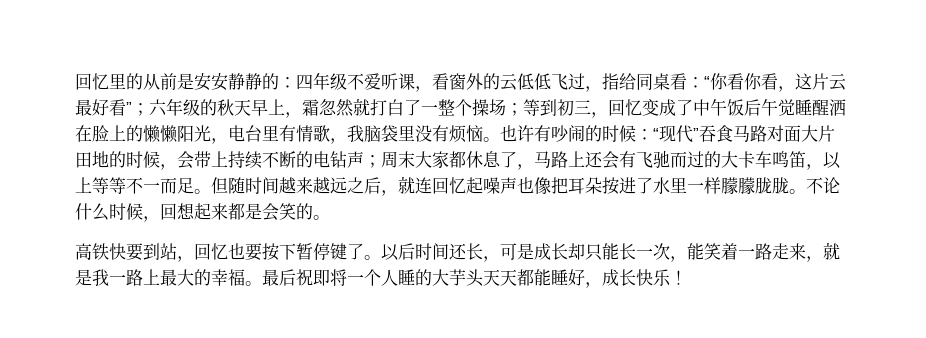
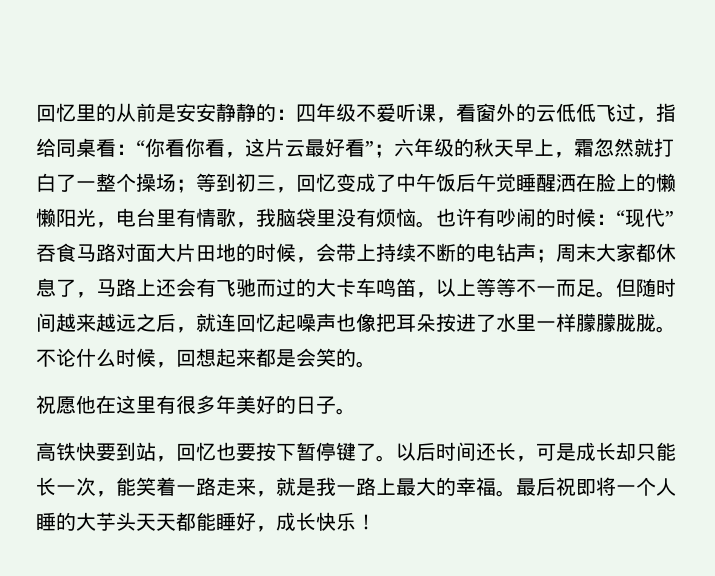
(330, 217) none -> [36,395,356,415] // 祝愿他在这里有很多年美好的日子。

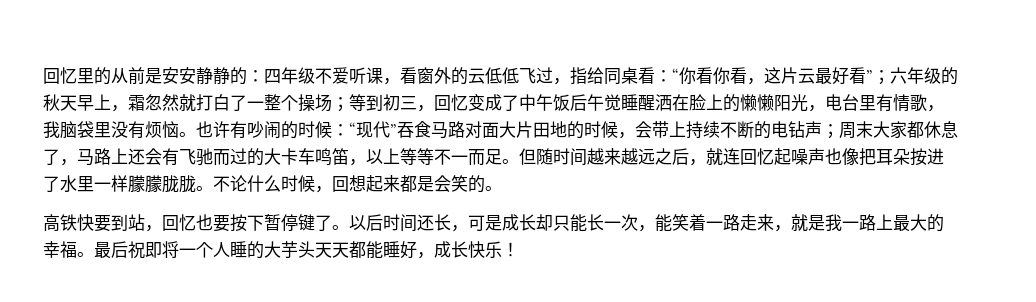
[36,395,356,415] // 祝愿他在这里有很多年美好的日子。 -> (502, 188) none

